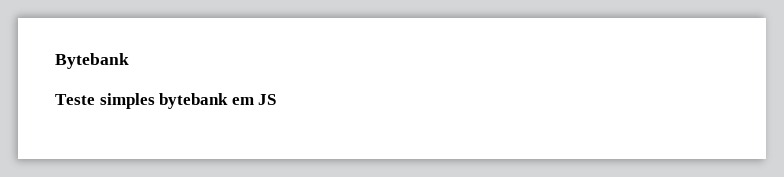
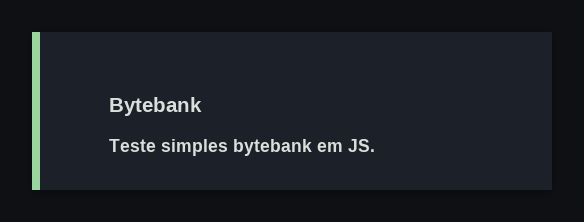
[258,94,277,105] JS -> [348,139,375,152] JS.

